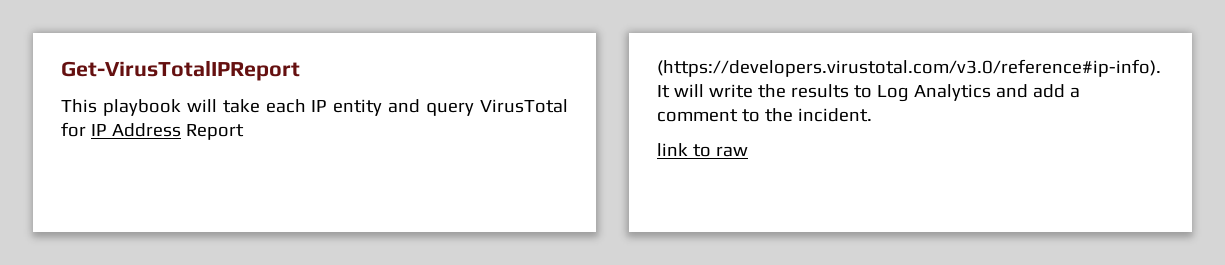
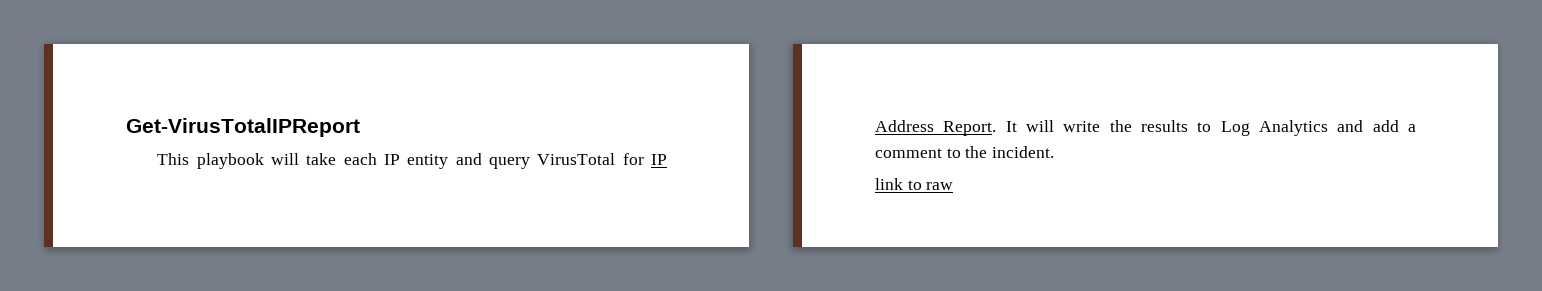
[185,124,244,140] [657,59,1161,77] Report (https://developers.virustotal.com/v3.0/reference#ip-info). -> [943,121,997,136] Report.

